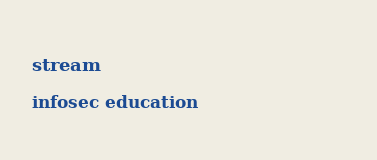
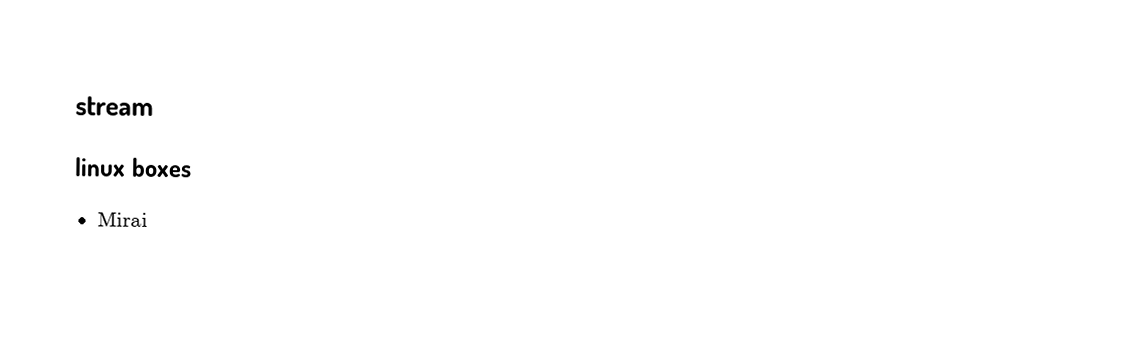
[32,95,198,108] infosec education -> [74,157,192,178] [96,211,148,227] linux boxes // Mirai

